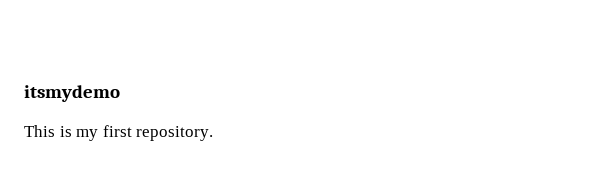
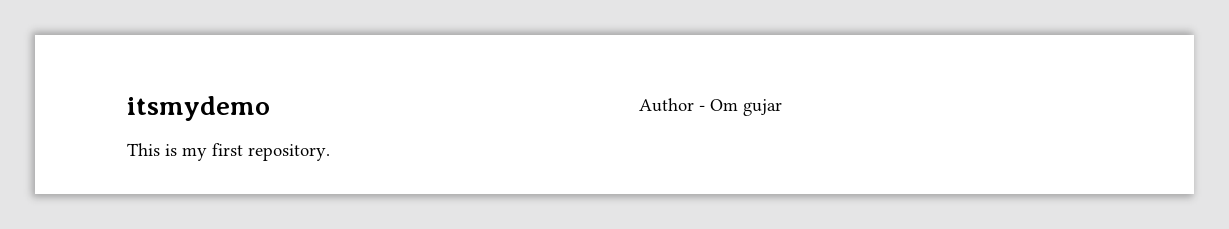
(214, 133) none -> [639,98,782,116] // Author - Om gujar

